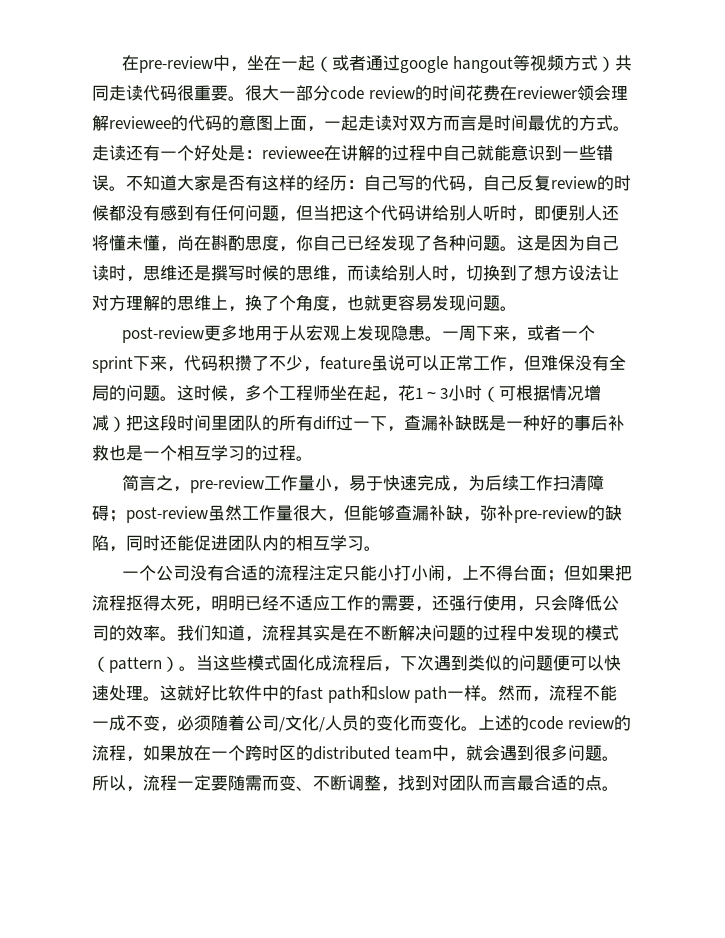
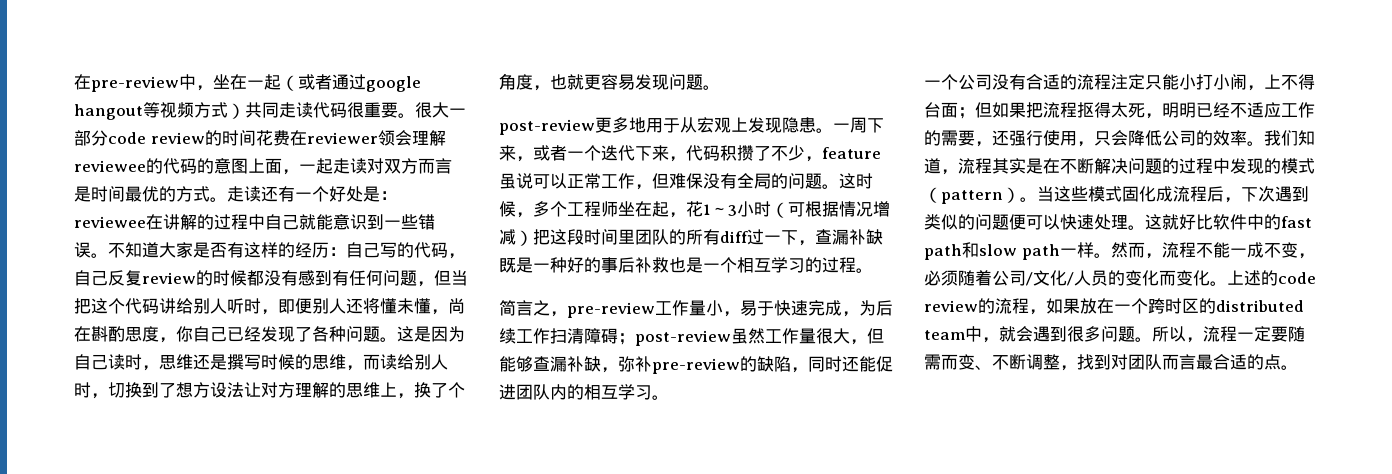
[92,356,133,373] sprint -> [601,145,635,161] 迭代

